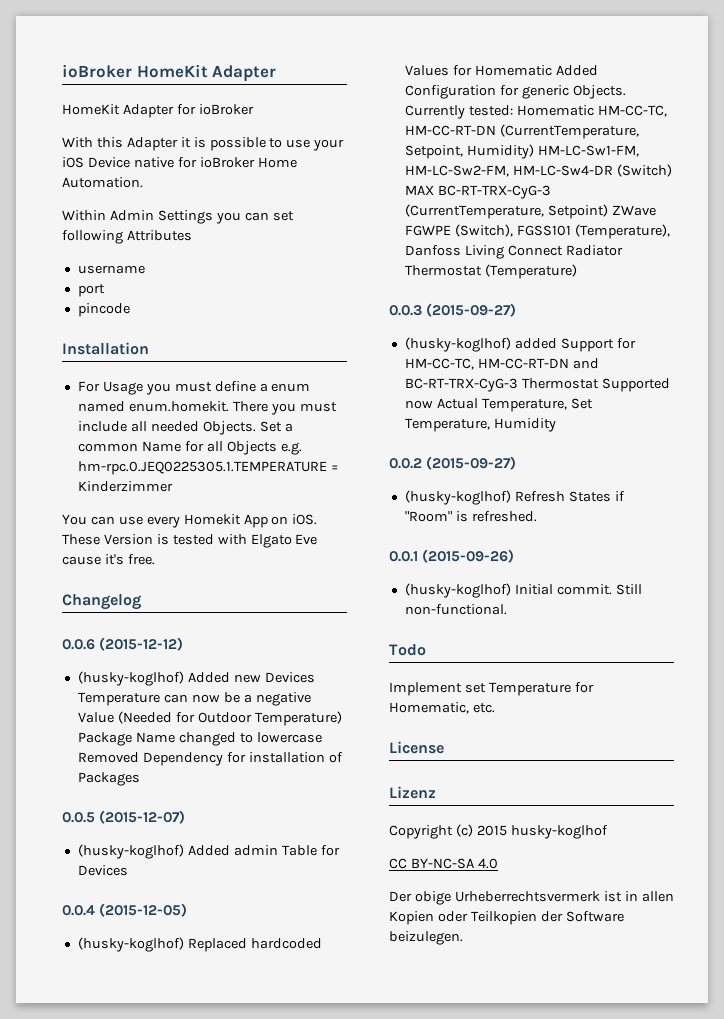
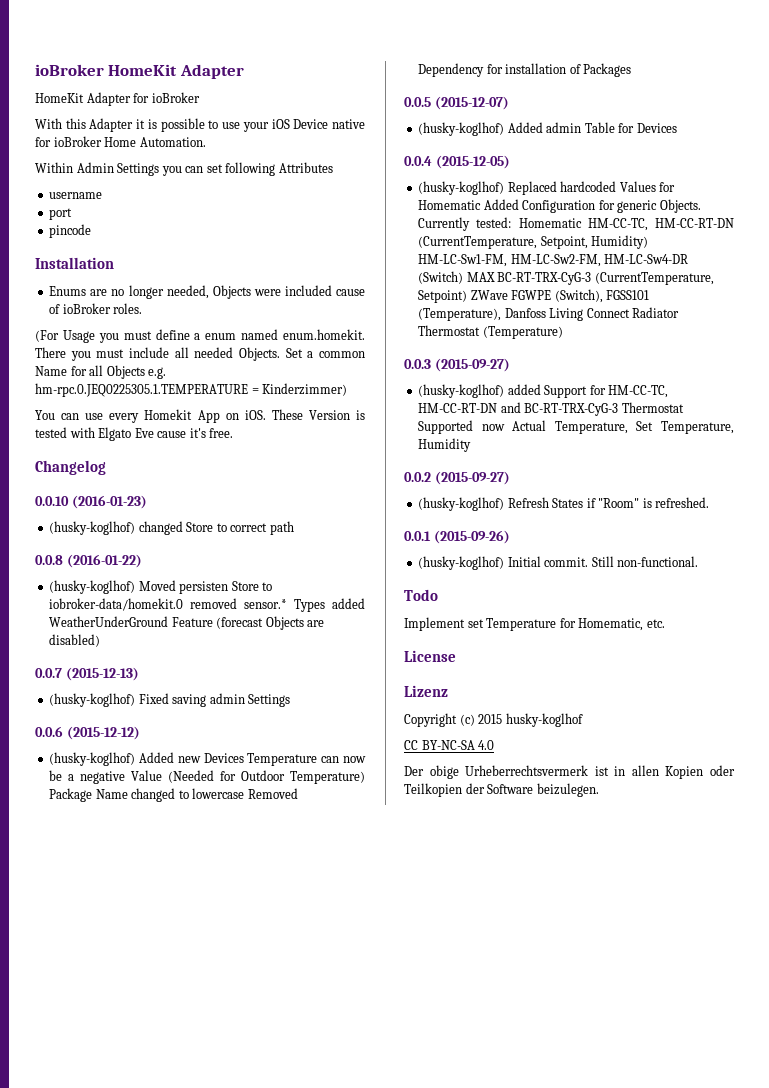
[77,381,100,392] For -> [49,285,365,299] [49,303,143,314] [35,330,59,342] Enums are no longer needed, Objects were included cause of ioBroker roles. // (For
[77,481,173,492] Kinderzimmer -> [262,383,348,396] Kinderzimmer)
(141, 602) none -> [35,495,147,509] [49,521,294,535] [35,554,142,568] [49,580,273,594] [49,598,366,612] [49,616,325,630] [49,634,101,647] [35,667,139,681] [49,693,291,707] // 0.0.10 (2016-01-23) // (husky-koglhof) changed Store to correct path // 0.0.8 (2016-01-22) // (husky-koglhof) Moved persisten Store to iobroker-data/homekit.0 removed sensor.* Types added WeatherUnderGround Feature (forecast Objects are disabled) // 0.0.7 (2015-12-13) // (husky-koglhof) Fixed saving admin Settings

